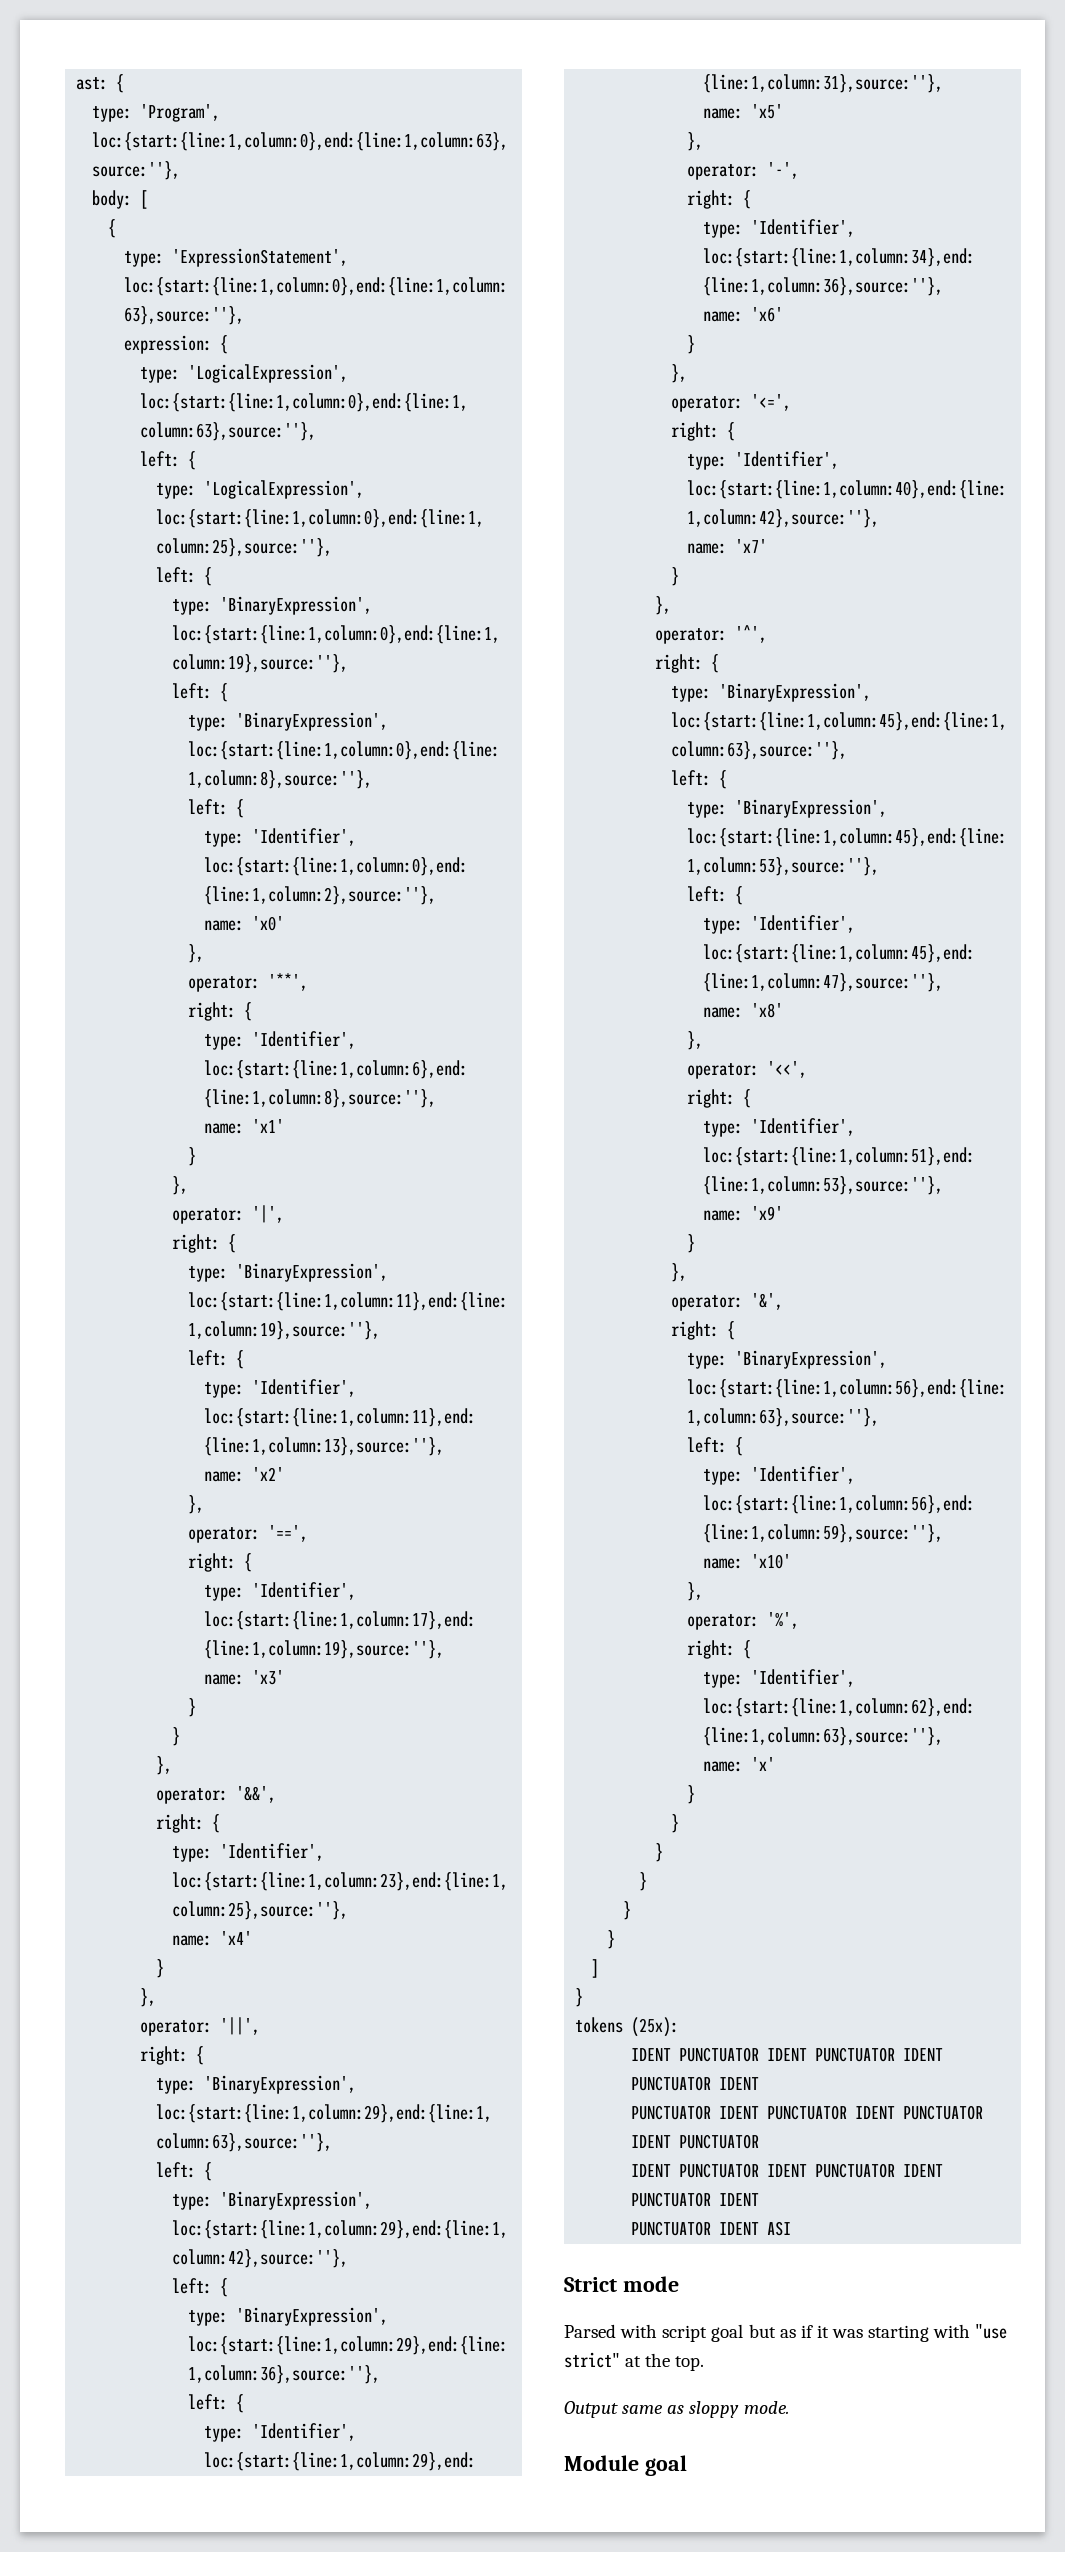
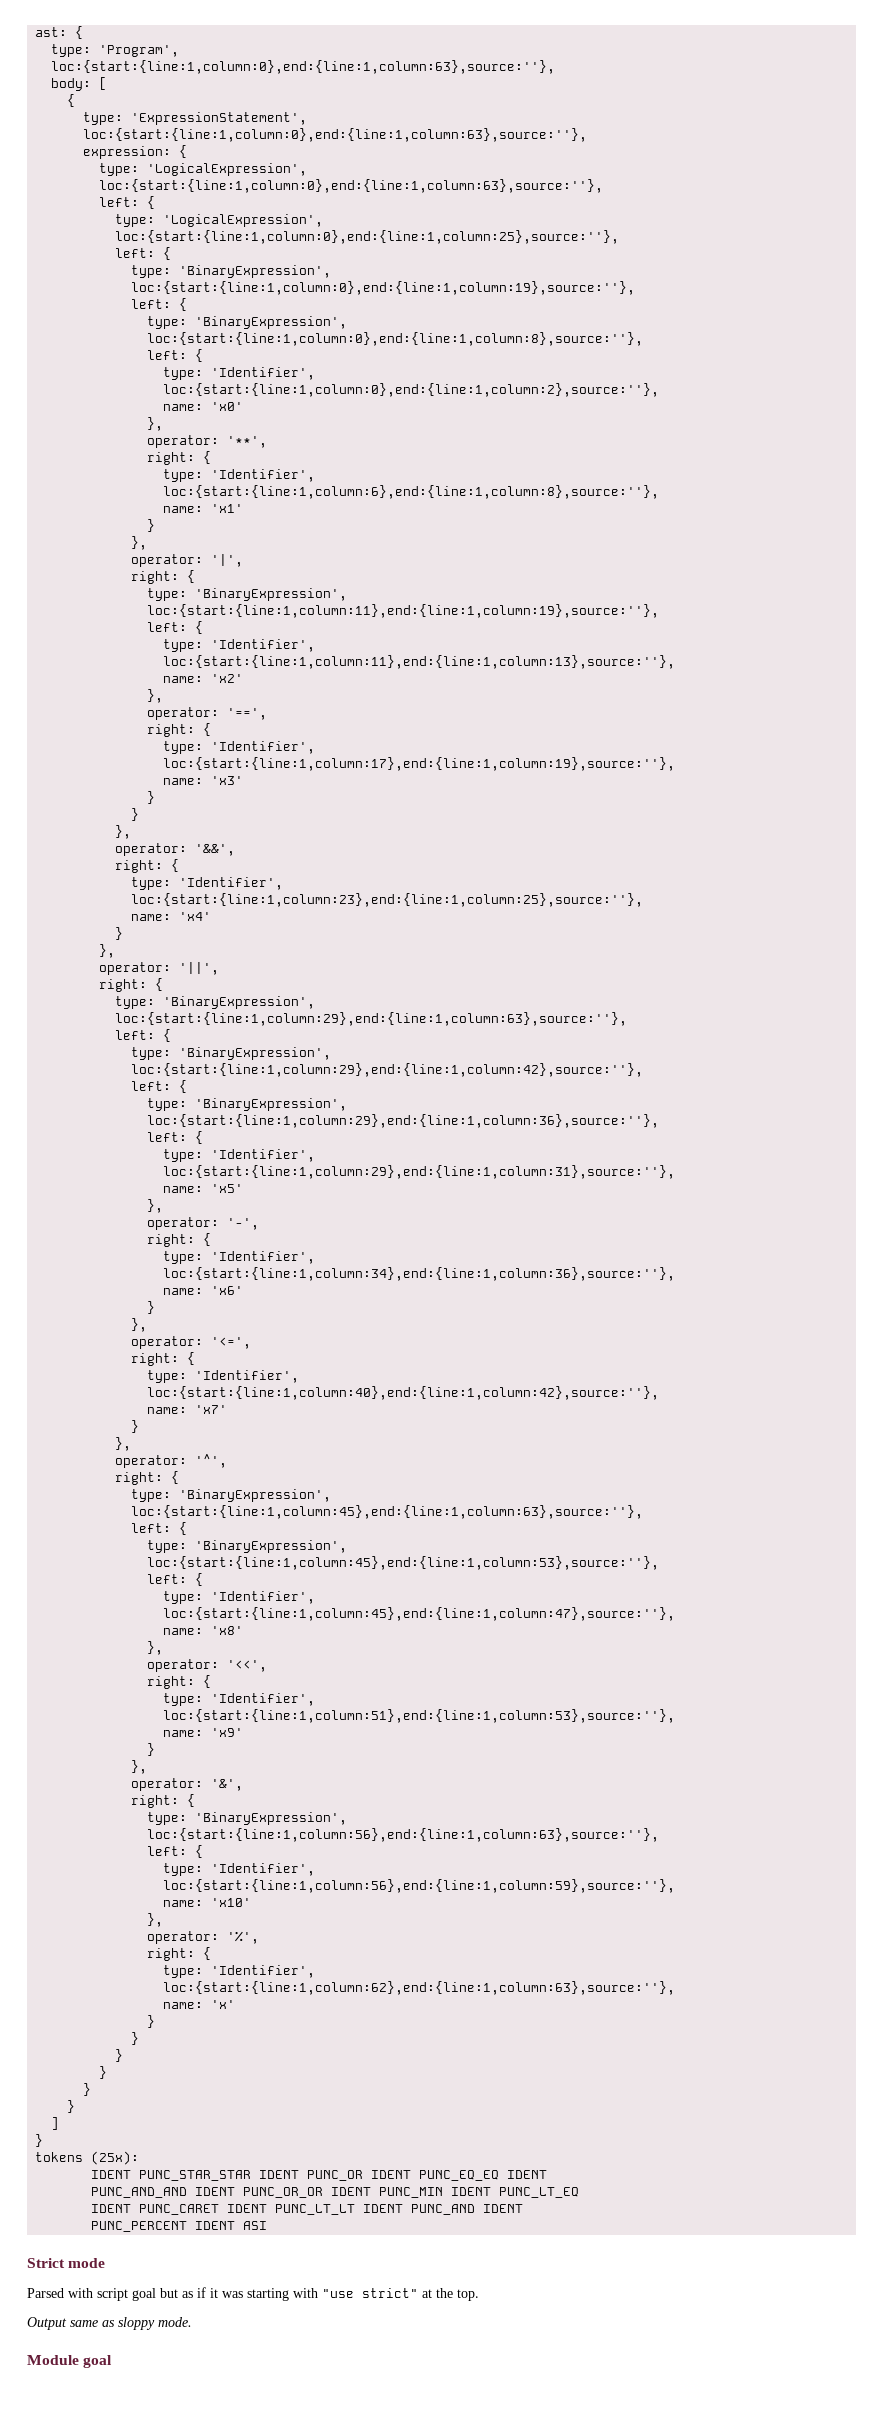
[679,2047,944,2062] [631,2076,760,2091] [631,2105,984,2120] [631,2134,760,2149] [631,2163,944,2178] [631,2192,760,2207] [631,2221,712,2236] PUNCTUATOR IDENT PUNCTUATOR IDENT PUNCTUATOR IDENT // PUNCTUATOR IDENT PUNCTUATOR IDENT PUNCTUATOR IDENT PUNCTUATOR // IDENT PUNCTUATOR IDENT PUNCTUATOR IDENT PUNCTUATOR IDENT // PUNCTUATOR -> [139,2170,548,2181] [91,2187,580,2198] [91,2204,524,2215] [91,2221,188,2232] PUNC_STAR_STAR IDENT PUNC_OR IDENT PUNC_EQ_EQ IDENT // PUNC_AND_AND IDENT PUNC_OR_OR IDENT PUNC_MIN IDENT PUNC_LT_EQ // IDENT PUNC_CARET IDENT PUNC_LT_LT IDENT PUNC_AND IDENT // PUNC_PERCENT

